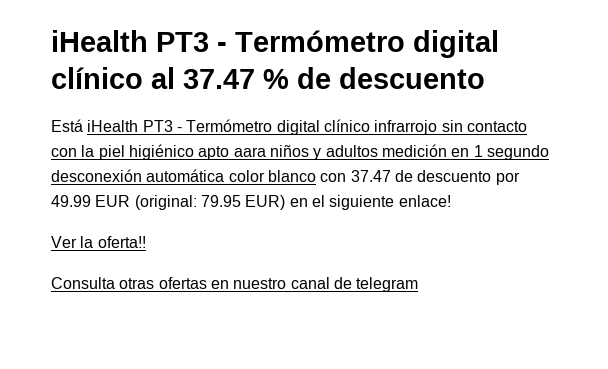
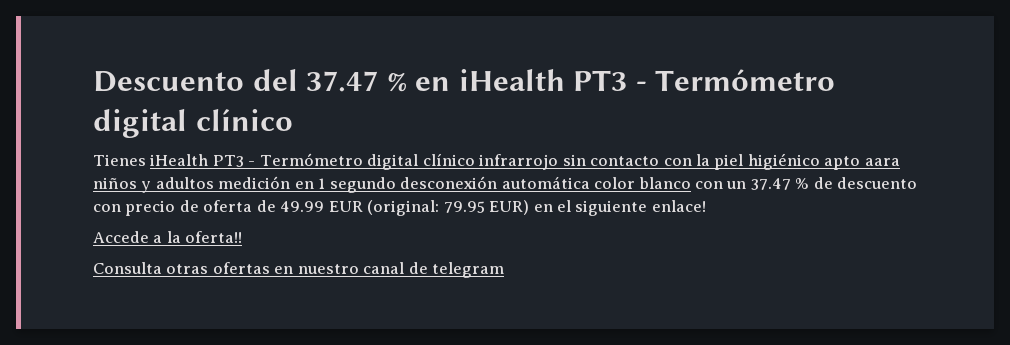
[51,30,499,58] [51,67,485,89] [51,119,83,132] iHealth PT3 - Termómetro digital clínico al 37.47 % de descuento // Está -> [93,69,836,92] [93,109,293,138] [93,154,146,166] Descuento del 37.47 % en iHealth PT3 - Termómetro digital clínico // Tienes
[350,170,520,185] 37.47 de descuento por -> [726,177,918,190] [93,200,276,216] un 37.47 % de descuento con precio de oferta de
[51,236,77,248] Ver -> [93,231,163,243] Accede a

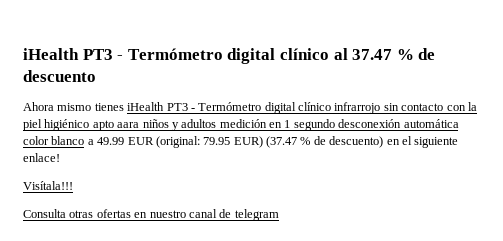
[93,69,836,92] [93,109,293,138] [93,154,146,166] Descuento del 37.47 % en iHealth PT3 - Termómetro digital clínico // Tienes -> [23,48,436,64] [23,70,96,82] [23,102,124,111] iHealth PT3 - Termómetro digital clínico al 37.47 % de descuento // Ahora mismo tienes
[695,177,918,190] [93,200,276,216] con un 37.47 % de descuento con precio de oferta de -> [87,139,94,145] a
(530, 207) none -> [266,136,384,148] (37.47 % de descuento)
[93,231,243,243] Accede a la oferta!! -> [23,181,73,190] Visítala!!!

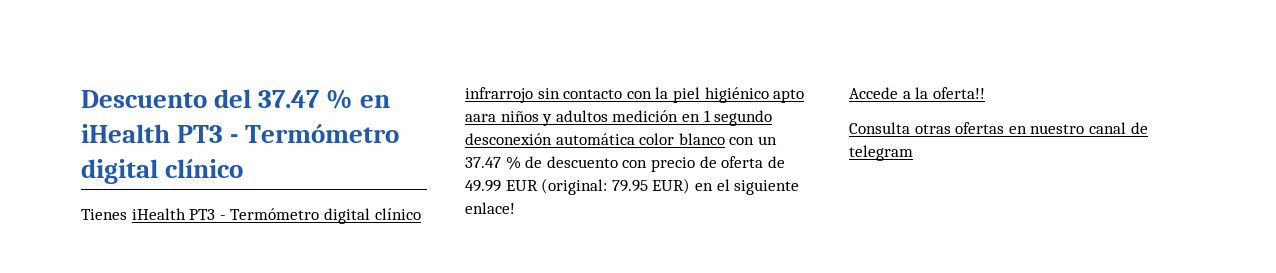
[23,48,436,64] [23,70,96,82] [23,102,124,111] iHealth PT3 - Termómetro digital clínico al 37.47 % de descuento // Ahora mismo tienes -> [81,89,390,109] [81,124,400,143] [81,159,244,184] [81,209,127,220] Descuento del 37.47 % en iHealth PT3 - Termómetro digital clínico // Tienes
[87,139,94,145] a -> [729,136,777,145] [465,156,785,172] con un 37.47 % de descuento con precio de oferta de
[266,136,384,148] (37.47 % de descuento) -> (691, 186) none
[23,181,73,190] Visítala!!! -> [849,87,985,99] Accede a la oferta!!

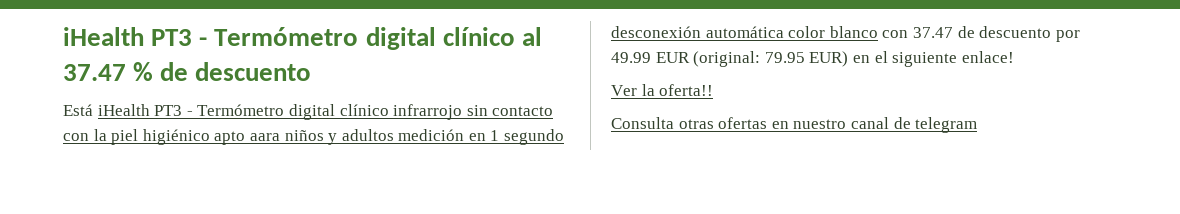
[81,89,390,109] [81,124,400,143] [81,159,244,184] [81,209,127,220] Descuento del 37.47 % en iHealth PT3 - Termómetro digital clínico // Tienes -> [63,27,542,50] [63,62,312,81] [63,104,93,116] iHealth PT3 - Termómetro digital clínico al 37.47 % de descuento // Está
[757,136,777,145] [465,156,785,172] un 37.47 % de descuento con precio de oferta de -> [912,26,1080,42] 37.47 de descuento por
[849,87,911,99] Accede a -> [611,85,637,96] Ver

